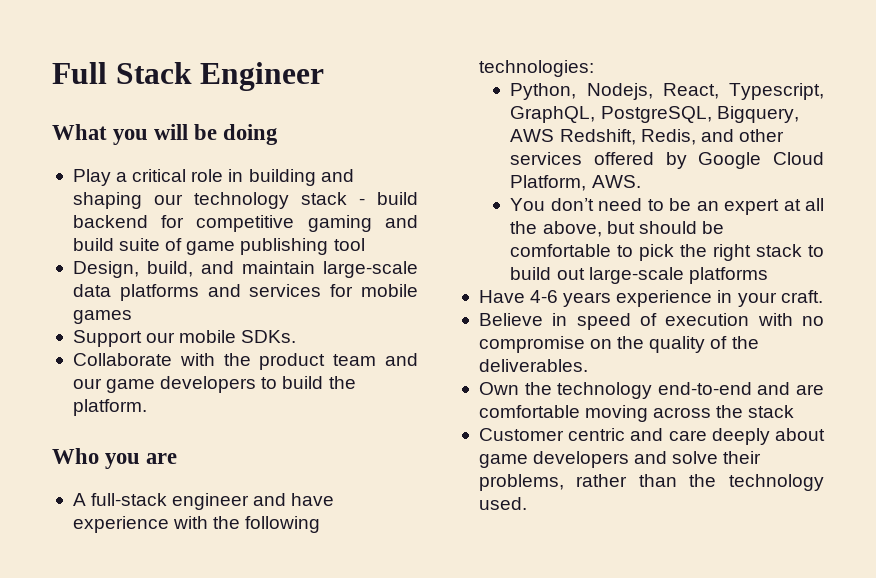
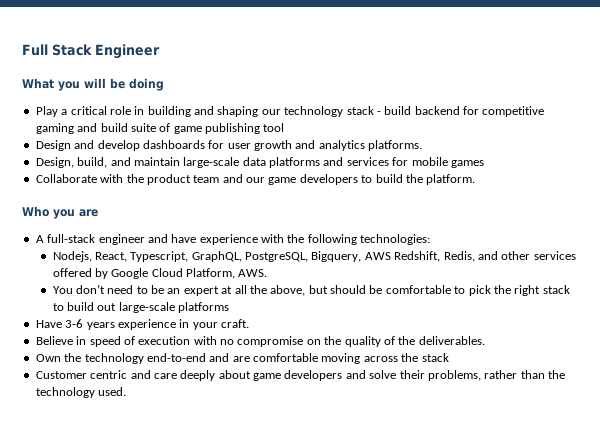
(365, 244) none -> [35,140,423,151] // Design and develop dashboards for user growth and analytics platforms.
[72,330,297,347] // Support our mobile SDKs. -> (484, 164) none
[510,83,577,100] Python, -> (431, 239) none
[530,290,559,303] 4-6 -> [65,319,84,328] 3-6

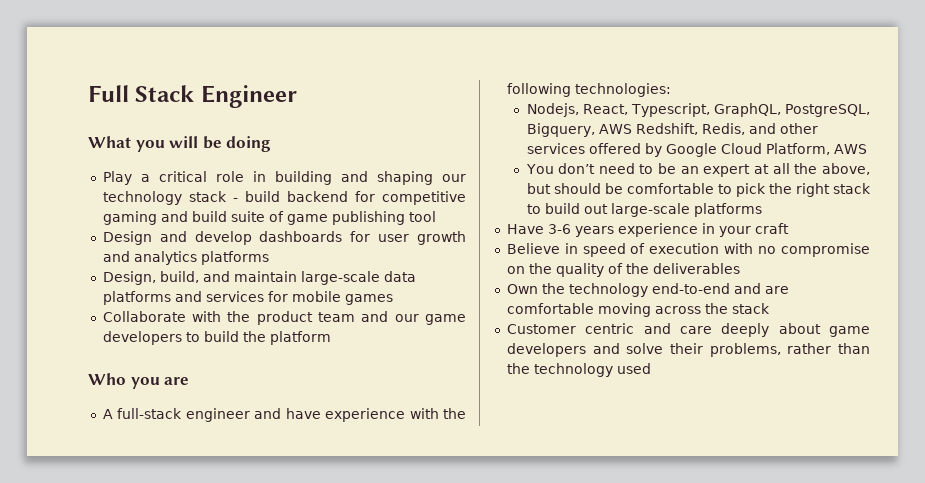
[368,140,423,151] platforms. -> [200,251,269,265] platforms
[426,174,476,185] platform. -> [269,331,331,345] platform
[238,269,268,277] AWS. -> [833,144,867,154] AWS
[221,319,249,328] craft. -> [754,223,789,234] craft
[418,336,485,345] deliverables. -> [652,263,740,274] deliverables
[98,387,127,396] used. -> [616,363,651,374] used

